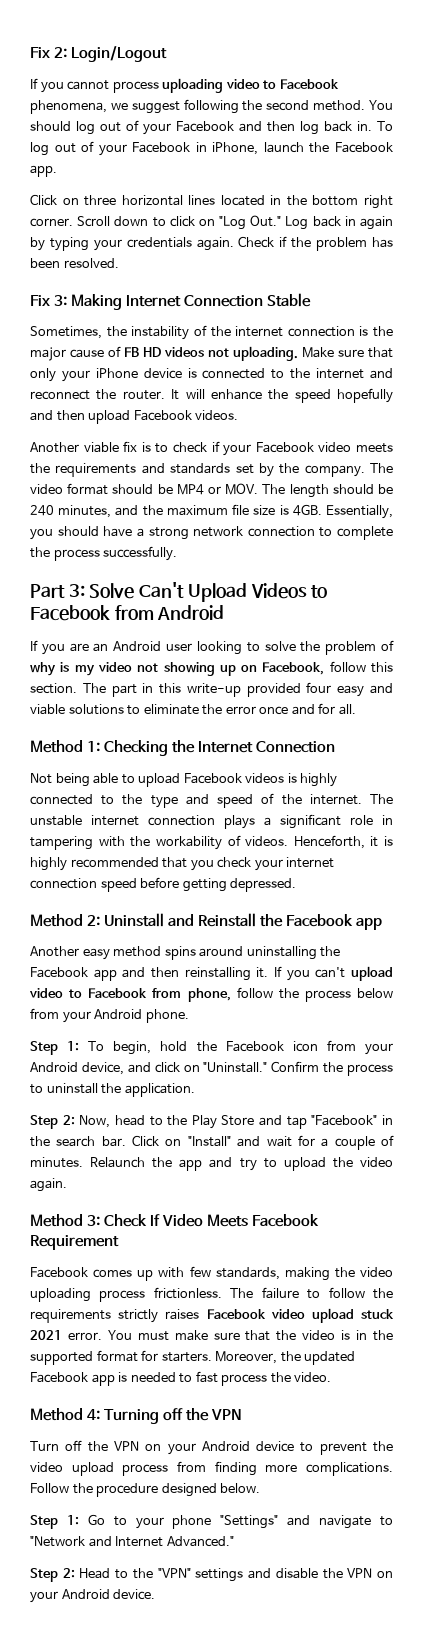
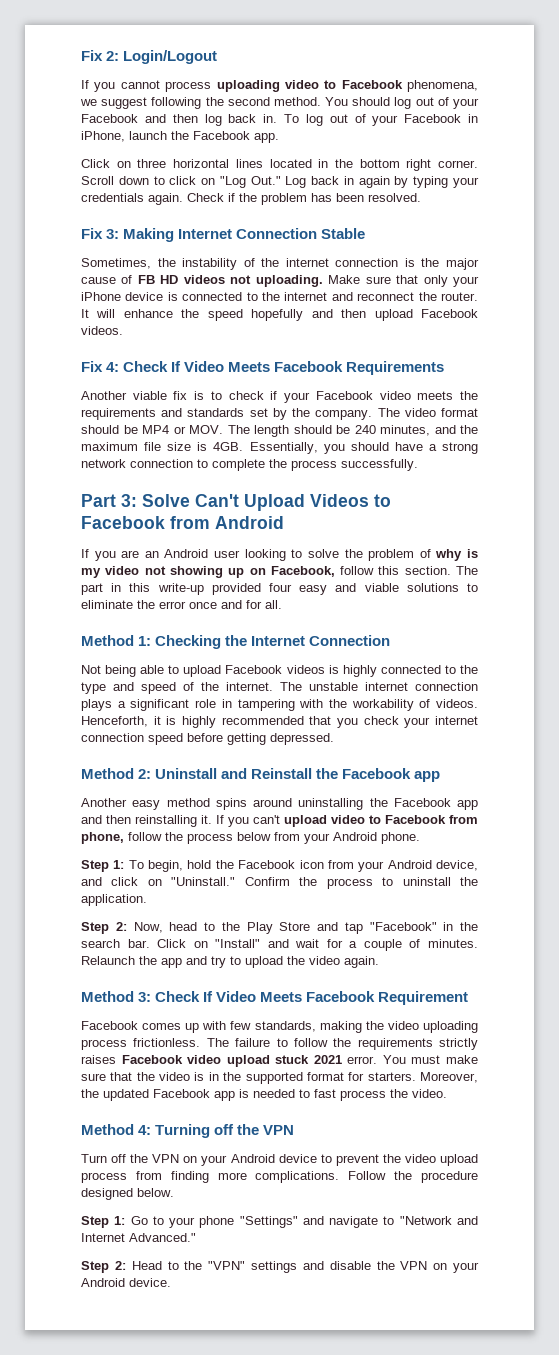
(239, 415) none -> [81,361,445,375] // Fix 4: Check If Video Meets Facebook Requirements

